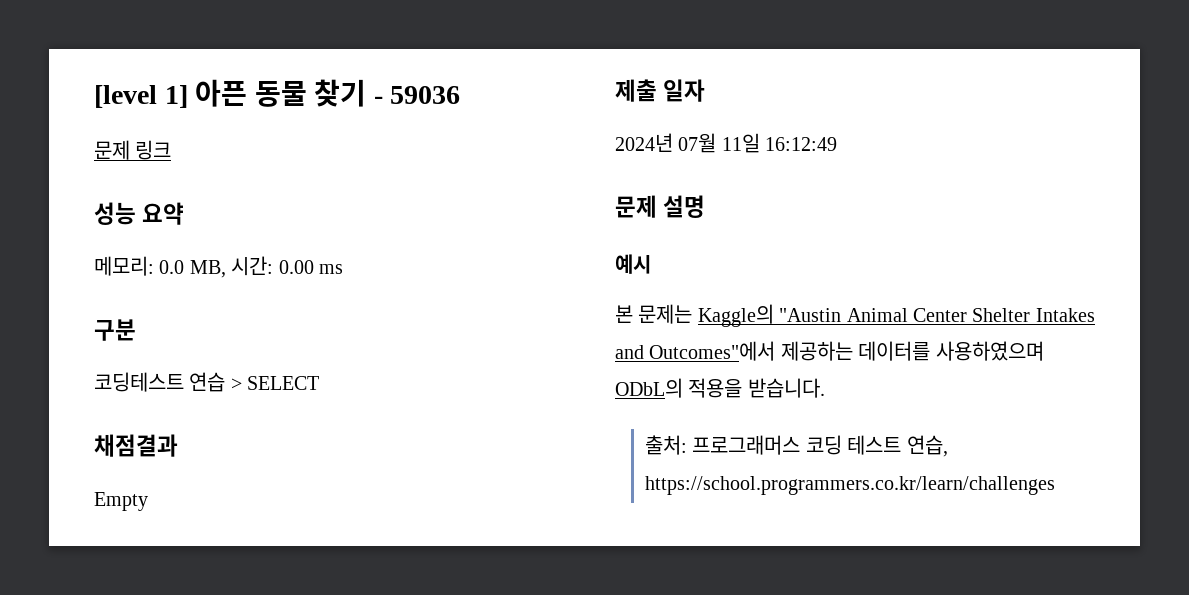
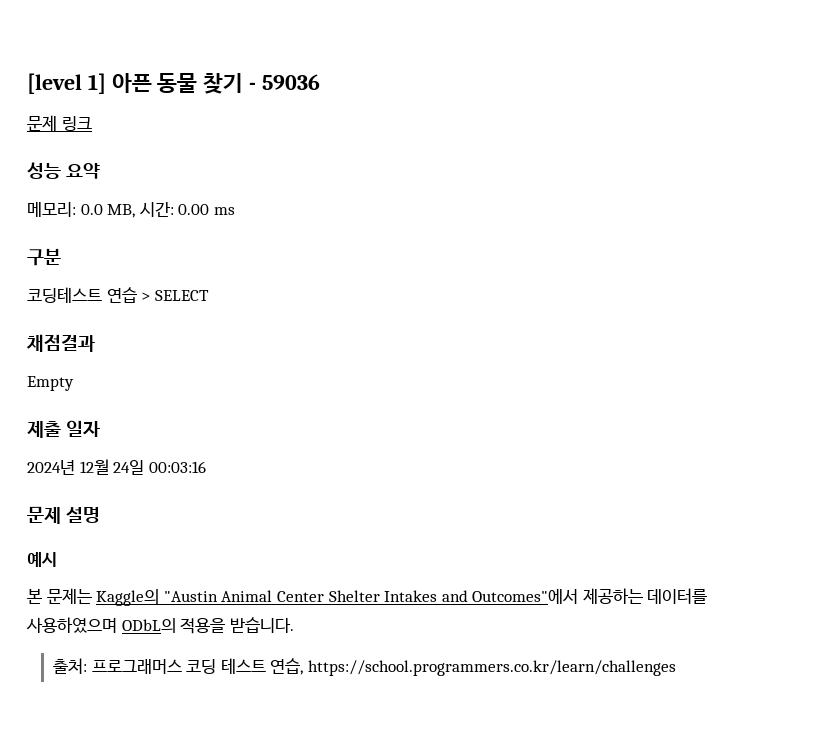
[678,133,838,153] 07월 11일 16:12:49 -> [79,459,206,475] 12월 24일 00:03:16

